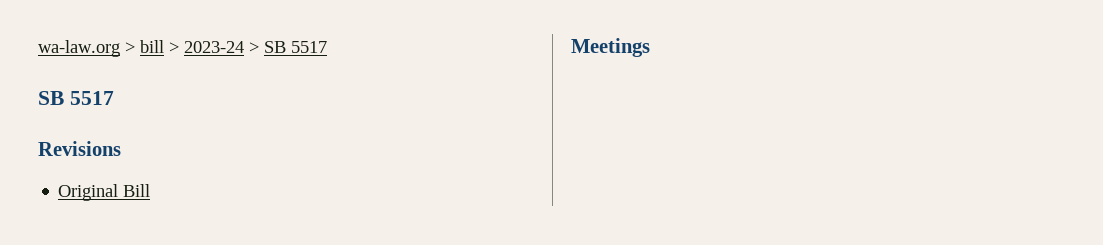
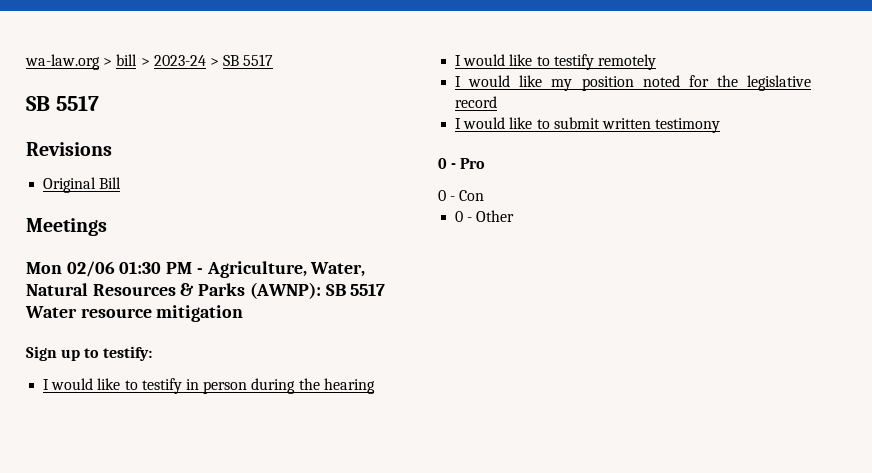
(650, 47) none -> [26,261,366,278] [26,282,386,299] [25,305,244,322] [26,346,152,361] [43,378,375,394] [455,54,656,70] [455,75,811,91] [455,96,498,108] [455,117,721,133] [438,158,486,169] [438,190,485,201] [455,210,515,222] // Mon 02/06 01:30 PM - Agriculture, Water, Natural Resources & Parks (AWNP): SB 5517 Water resource mitigation // Sign up to testify: // I would like to testify in person during the hearing // I would like to testify remotely // I would like my position noted for the legislative record // I would like to submit written testimony // 0 - Pro // 0 - Con // 0 - Other

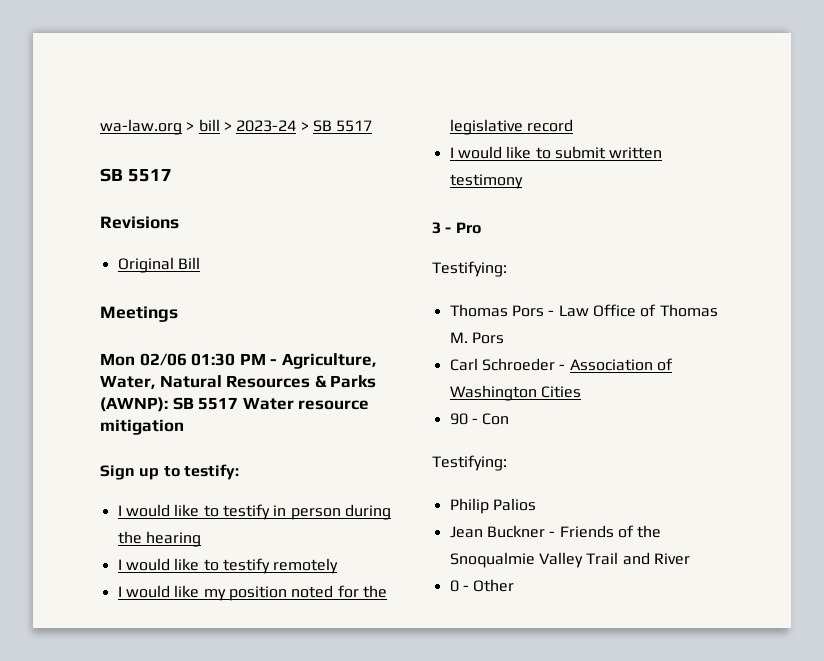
[438,158,447,169] 0 -> [432,222,441,234] 3
[438,190,485,201] 0 - Con -> [432,261,507,277] [449,304,718,317] [449,332,504,344] [449,358,673,371] [449,385,581,401] [449,413,510,425] [432,455,507,471] [449,498,536,514] [449,525,662,538] [449,552,690,568] Testifying: // Thomas Pors - Law Office of Thomas M. Pors // Carl Schroeder - Association of Washington Cities // 90 - Con // Testifying: // Philip Palios // Jean Buckner - Friends of the Snoqualmie Valley Trail and River

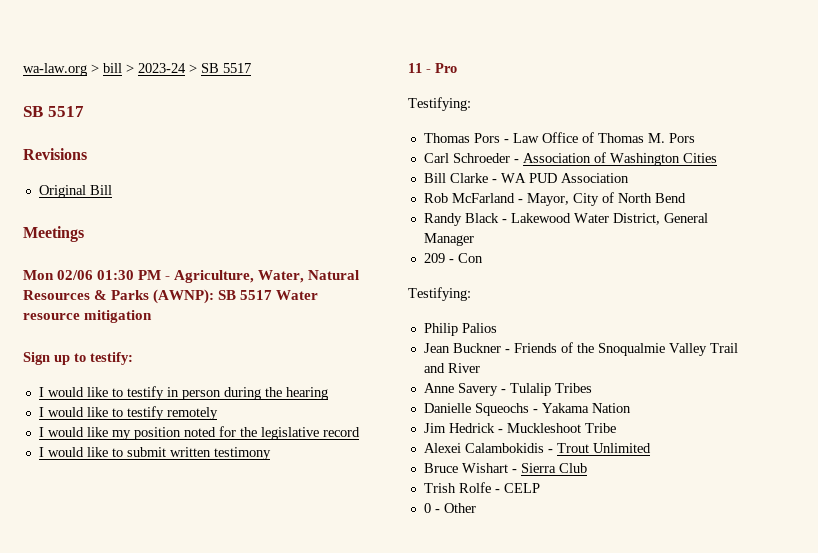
[432,222,441,234] 3 -> [408,63,422,73] 11
[449,413,468,425] 90 -> [423,173,629,183] [423,192,686,206] [423,213,708,226] [423,233,474,246] [423,253,445,263] Bill Clarke - WA PUD Association // Rob McFarland - Mayor, City of North Bend // Randy Black - Lakewood Water District, General Manager // 209
(690, 559) none -> [423,383,592,396] [423,403,631,416] [423,423,616,433] [423,443,651,453] [423,463,587,473] [423,482,540,493] // Anne Savery - Tulalip Tribes // Danielle Squeochs - Yakama Nation // Jim Hedrick - Muckleshoot Tribe // Alexei Calambokidis - Trout Unlimited // Bruce Wishart - Sierra Club // Trish Rolfe - CELP

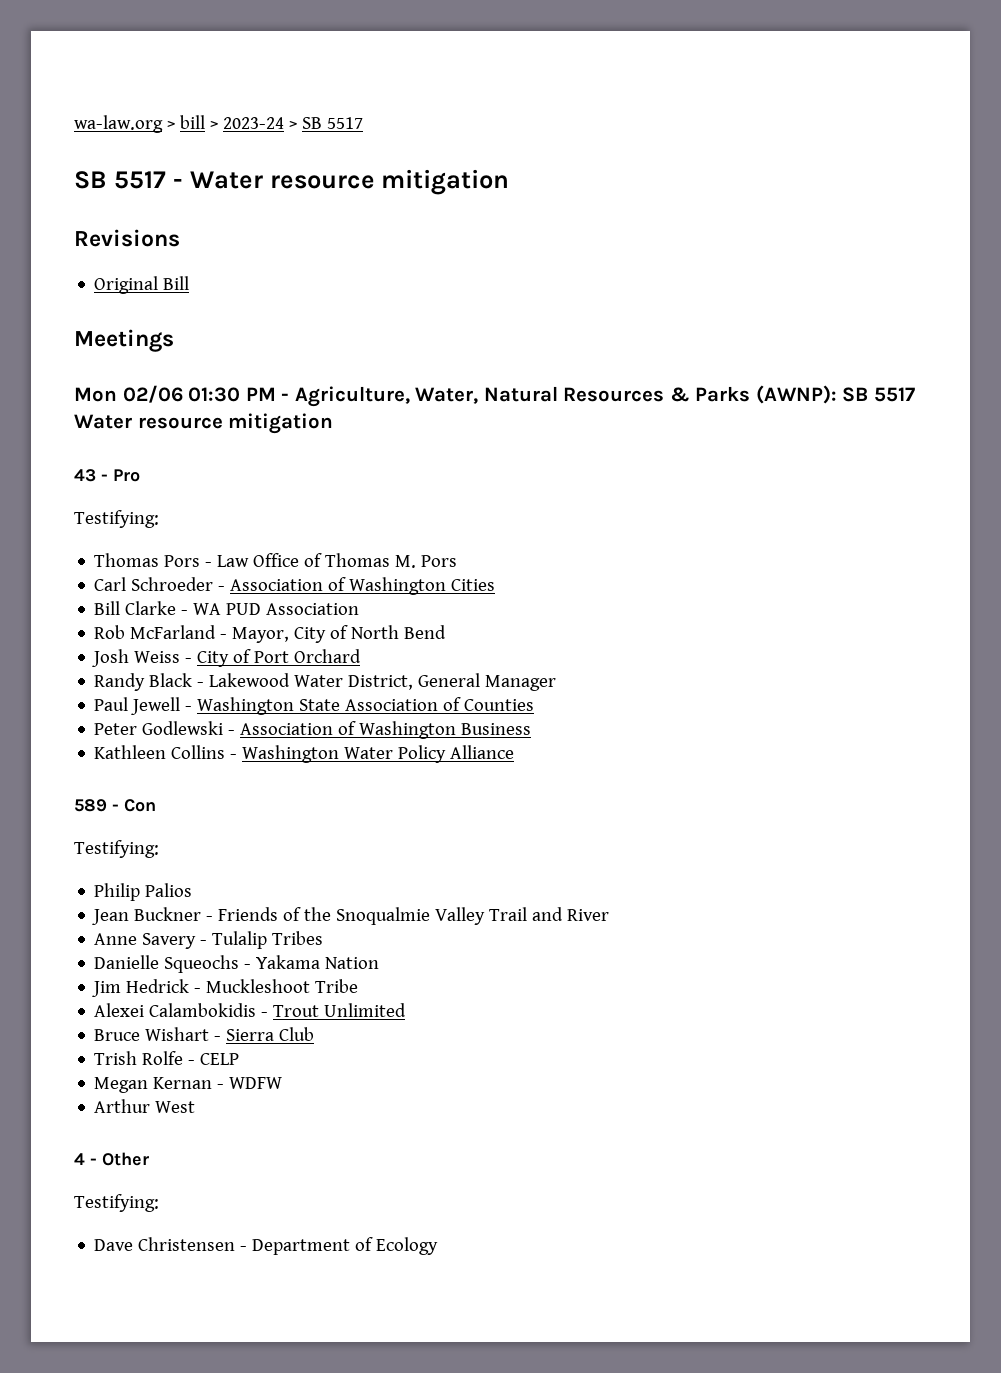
(84, 111) none -> [172,169,510,195] - Water resource mitigation
[23,352,133,365] [38,386,328,400] [38,406,218,420] [38,426,360,440] [38,447,271,460] [408,63,422,73] Sign up to testify: // I would like to testify in person during the hearing // I would like to testify remotely // I would like my position noted for the legislative record // I would like to submit written testimony // 11 -> [74,469,96,482] 43
(686, 198) none -> [92,649,362,667] // Josh Weiss - City of Port Orchard
[423,253,445,263] 209 -> [94,697,535,715] [94,721,532,739] [94,745,515,763] [74,799,107,812] Paul Jewell - Washington State Association of Counties // Peter Godlewski - Association of Washington Business // Kathleen Collins - Washington Water Policy Alliance // 589
[423,503,476,513] 0 - Other -> [94,1077,283,1093] [94,1099,196,1113] [74,1152,149,1166] [74,1194,159,1212] [94,1237,439,1255] Megan Kernan - WDFW // Arthur West // 4 - Other // Testifying: // Dave Christensen - Department of Ecology

